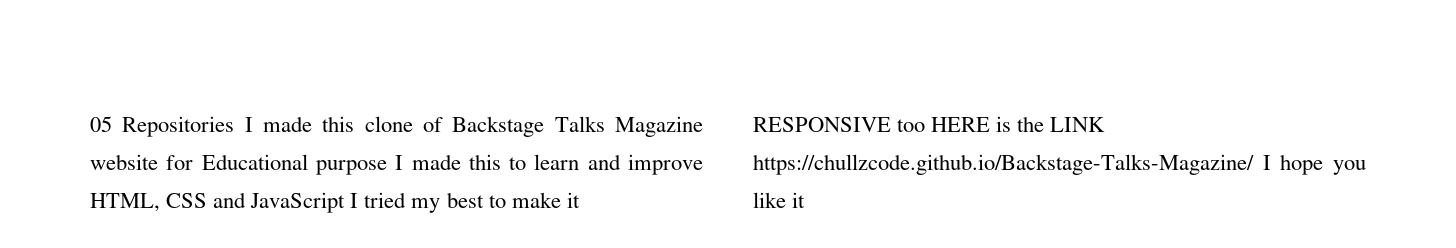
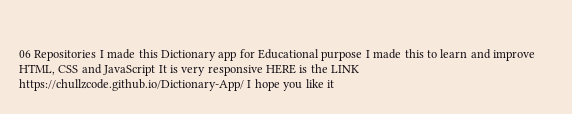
[90,116,112,132] 05 -> [19,50,31,58] 06
[364,116,703,137] [90,154,158,170] clone of Backstage Talks Magazine website -> [160,50,237,61] Dictionary app
[350,192,580,213] [753,117,926,132] I tried my best to make it RESPONSIVE too -> [158,65,263,76] It is very responsive
[753,154,1254,175] https://chullzcode.github.io/Backstage-Talks-Magazine/ -> [19,79,244,91] https://chullzcode.github.io/Dictionary-App/

